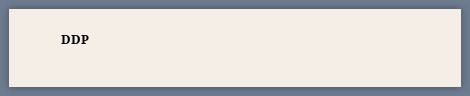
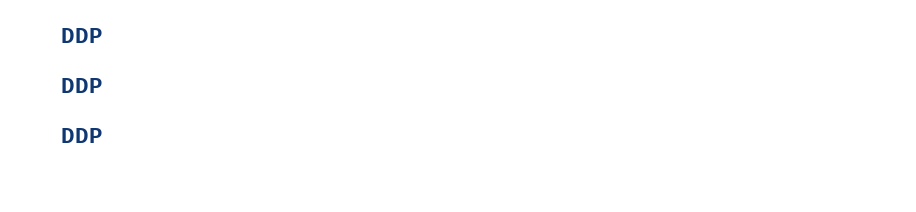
[61,35,89,44] DDP -> [61,28,103,43] [61,78,103,93] [61,128,103,143] DDP // DDP // DDP

